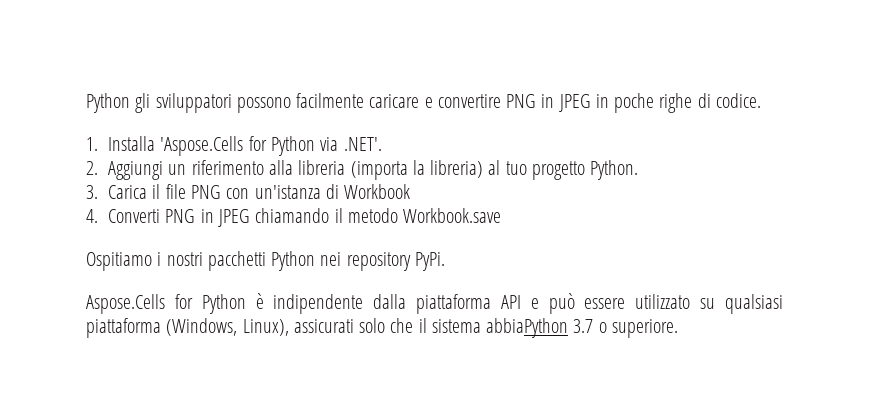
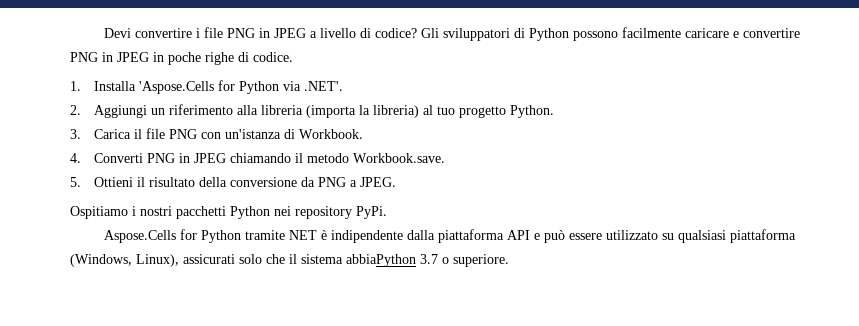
[86,93,232,113] Python gli sviluppatori -> [103,27,569,41] Devi convertire i file PNG in JPEG a livello di codice? Gli sviluppatori di Python
[344,184,411,199] Workbook -> [299,129,364,139] Workbook.
[403,208,502,223] Workbook.save -> [353,153,446,163] [70,177,397,187] Workbook.save. // 5. Ottieni il risultato della conversione da PNG a JPEG.
(246, 304) none -> [244,230,317,240] tramite NET

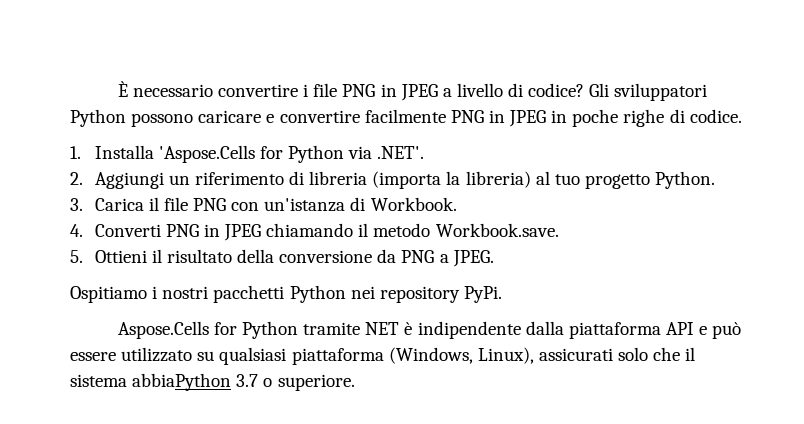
[103,28,131,38] Devi -> [117,81,213,97] È necessario
[513,28,525,38] di -> (708, 92) none
[621,27,681,38] facilmente -> (194, 120) none
(800, 33) none -> [364,109,446,123] facilmente
[237,105,259,115] alla -> [288,171,304,185] di

